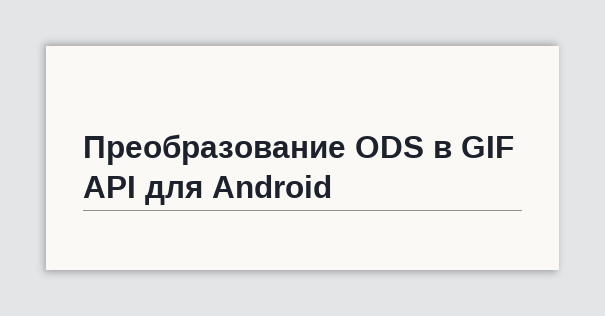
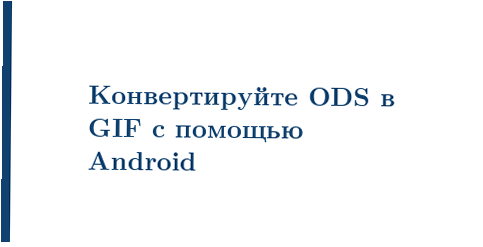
[83,134,346,165] Преобразование -> [88,85,299,111] Конвертируйте
[83,176,203,205] API для -> [151,125,303,143] с помощью

